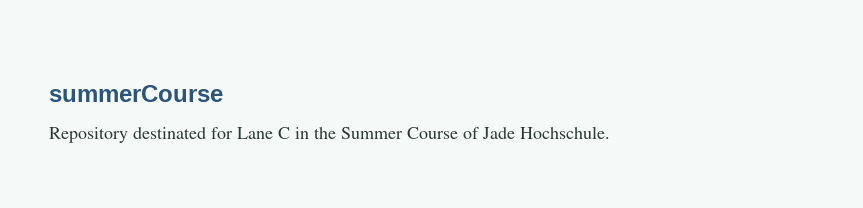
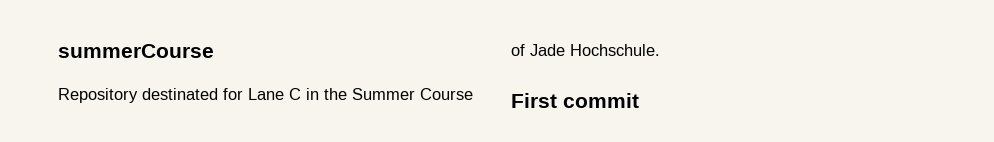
(610, 132) none -> [511,93,639,108] // First commit

